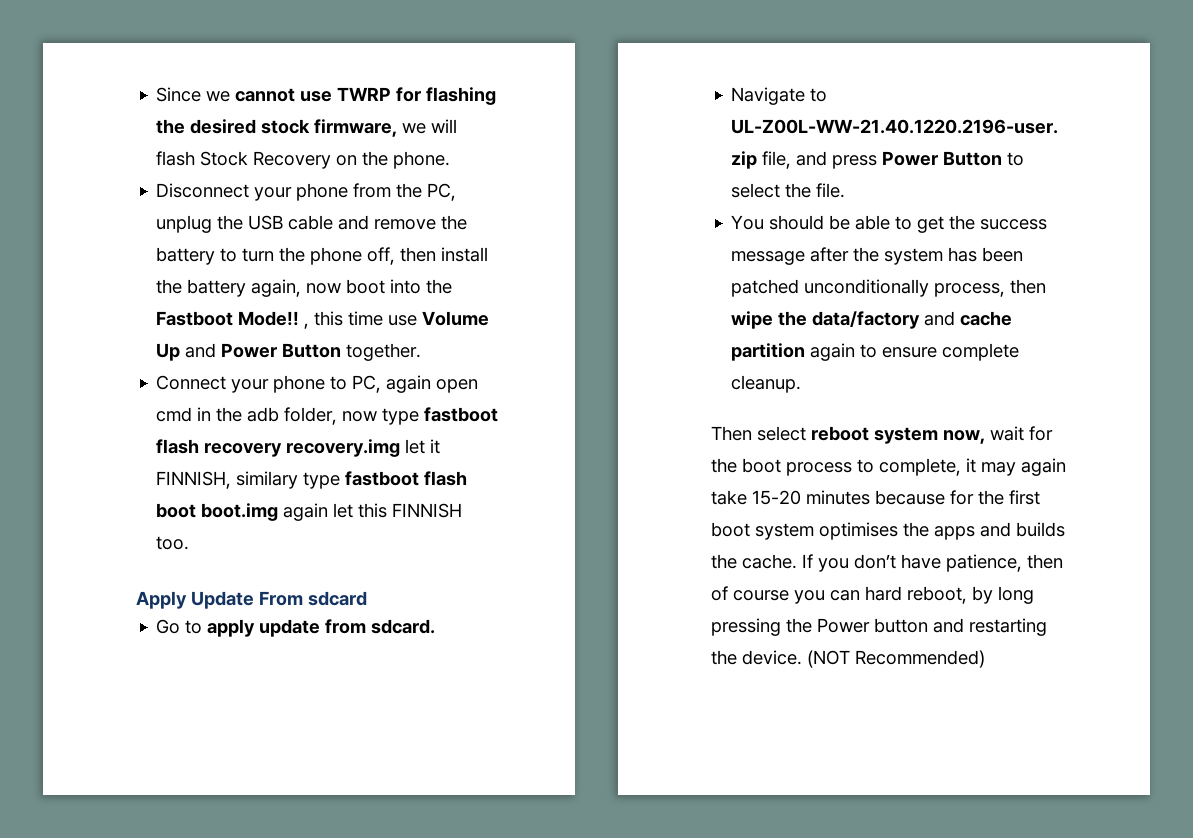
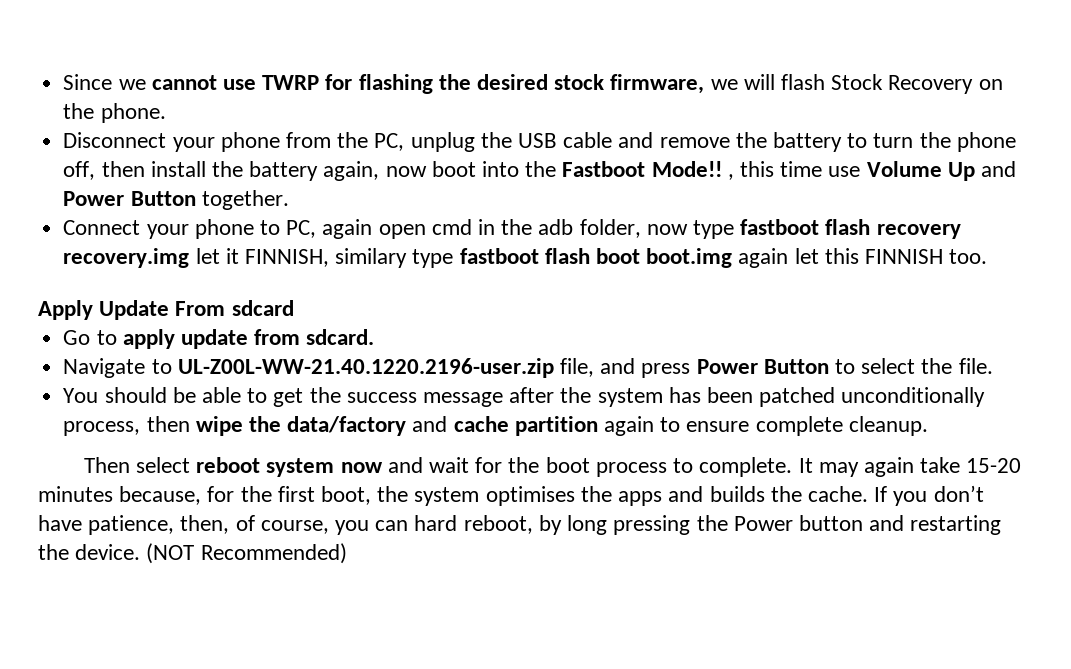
[943,430,985,444] now, -> [340,457,423,473] now and
[879,458,976,476] complete, it -> [699,457,813,477] complete. It
[875,490,945,505] because -> [119,486,202,505] because,
[711,522,750,537] boot -> [321,486,409,505] boot, the
[1027,554,1063,569] [711,586,789,601] then of course -> [180,515,329,534] then, of course,

